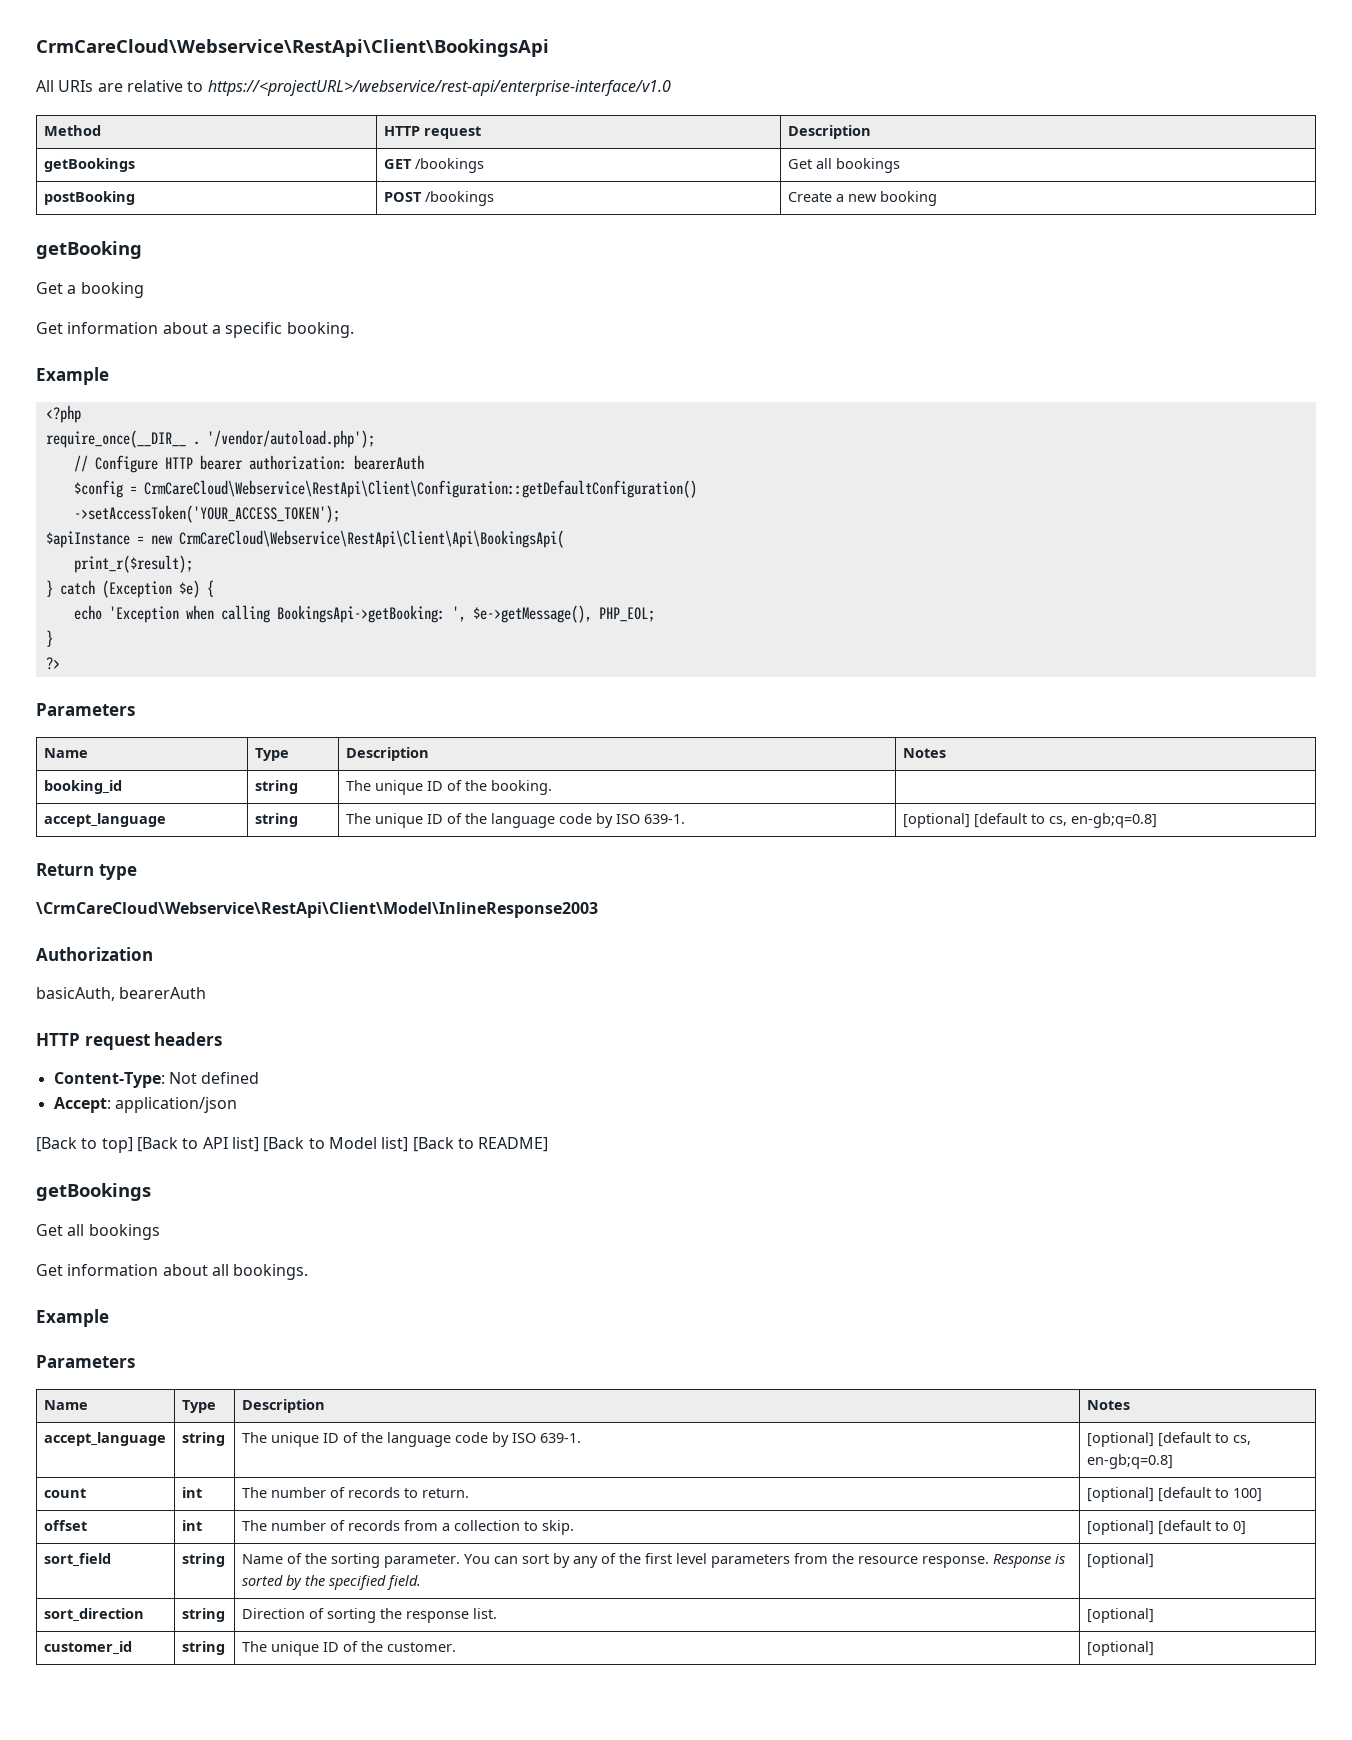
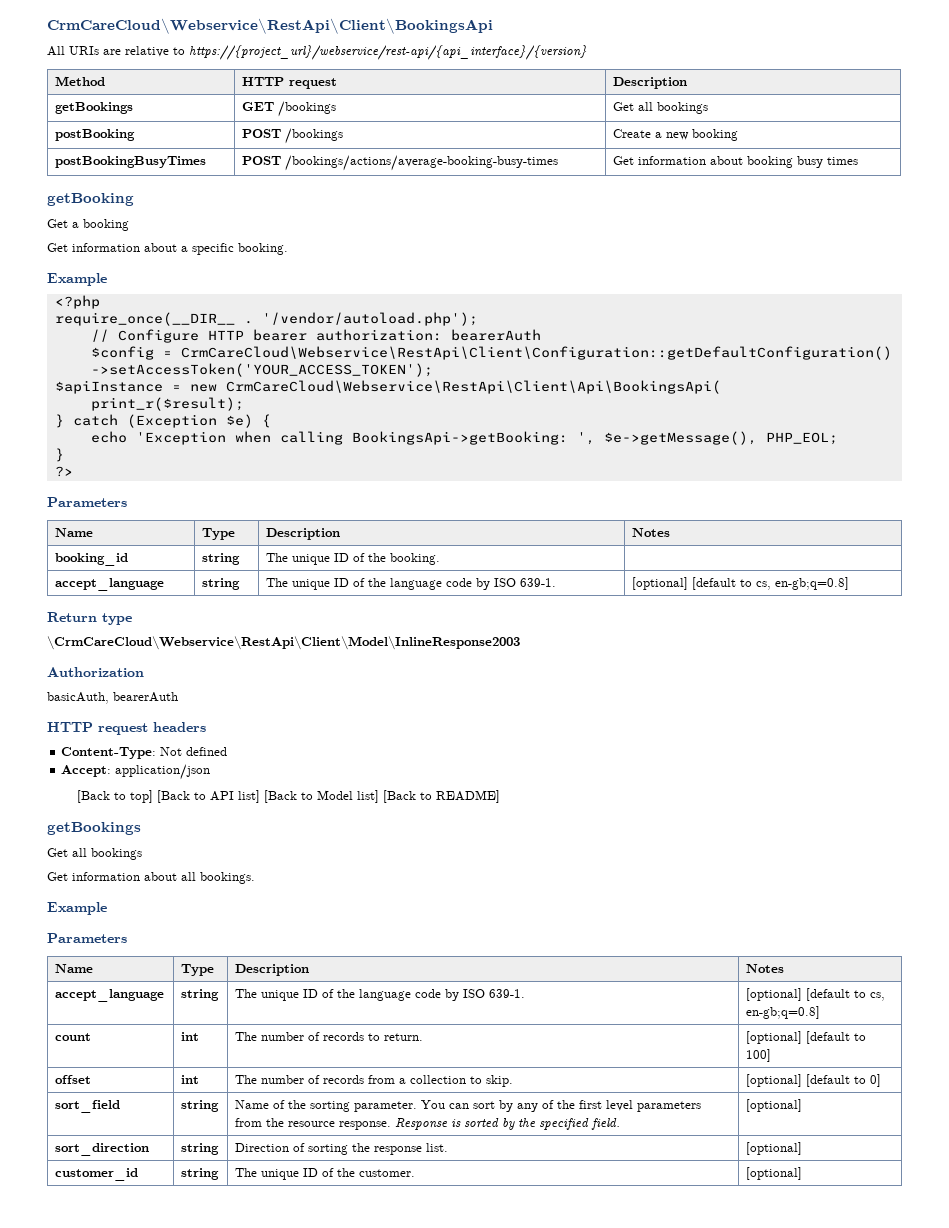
[207,80,671,96] https://<projectURL>/webservice/rest-api/enterprise-interface/v1.0 -> [189,45,587,60] https://{project_url}/webservice/rest-api/{api_interface}/{version}
(937, 198) none -> [55,156,207,168] [242,155,559,171] [613,156,859,168] // postBookingBusyTimes | POST /bookings/actions/average-booking-busy-times | Get information about booking busy times

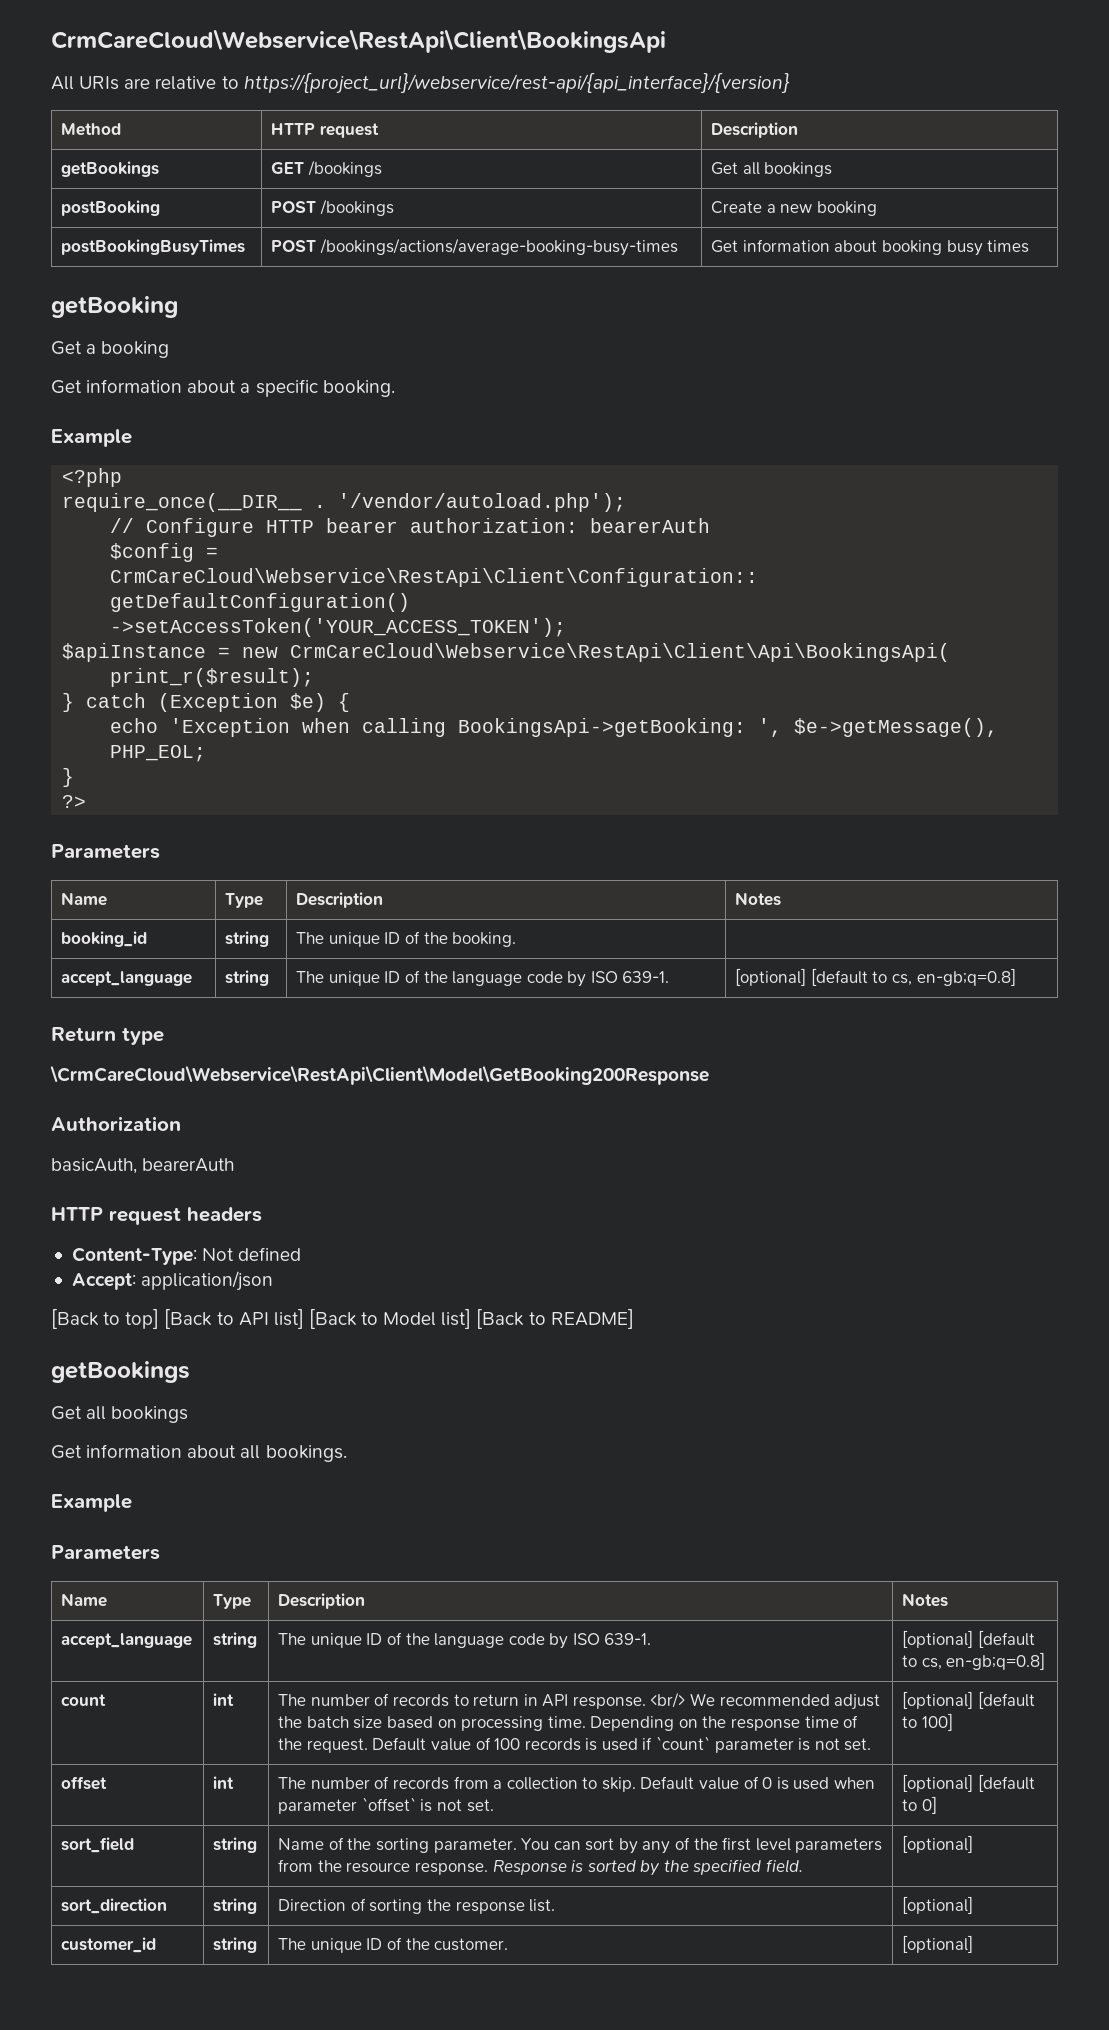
[47,636,520,650] \CrmCareCloud\Webservice\RestApi\Client\Model\InlineResponse2003 -> [50,1065,709,1085] \CrmCareCloud\Webservice\RestApi\Client\Model\GetBooking200Response
[384,1033,424,1041] return. -> [473,1692,881,1710] [278,1715,859,1731] [278,1736,872,1753] return in API response. <br/> We recommended adjust the batch size based on processing time. Depending on the response time of the request. Default value of 100 records is used if `count` parameter is not set.
(514, 1081) none -> [640,1776,876,1790] [278,1797,494,1814] Default value of 0 is used when parameter `offset` is not set.

